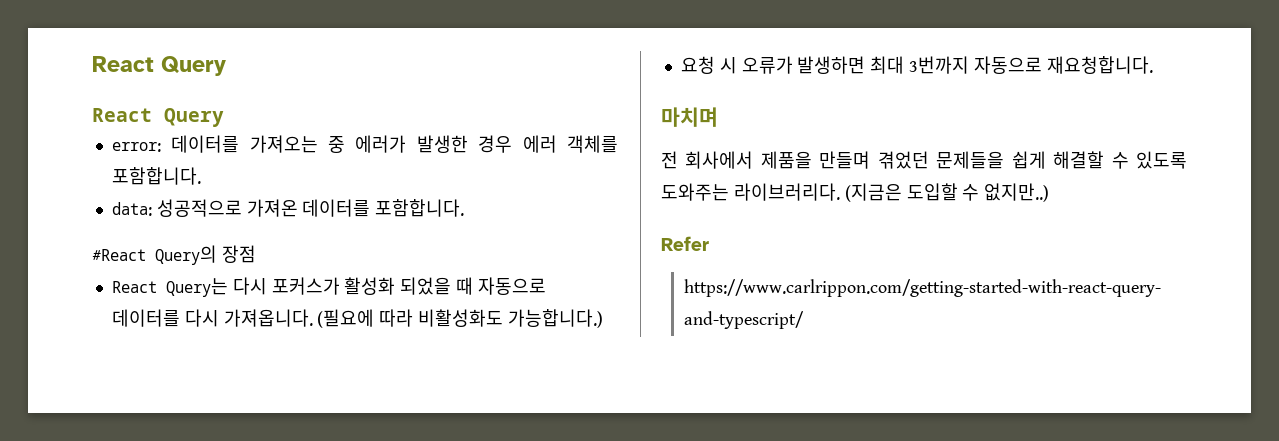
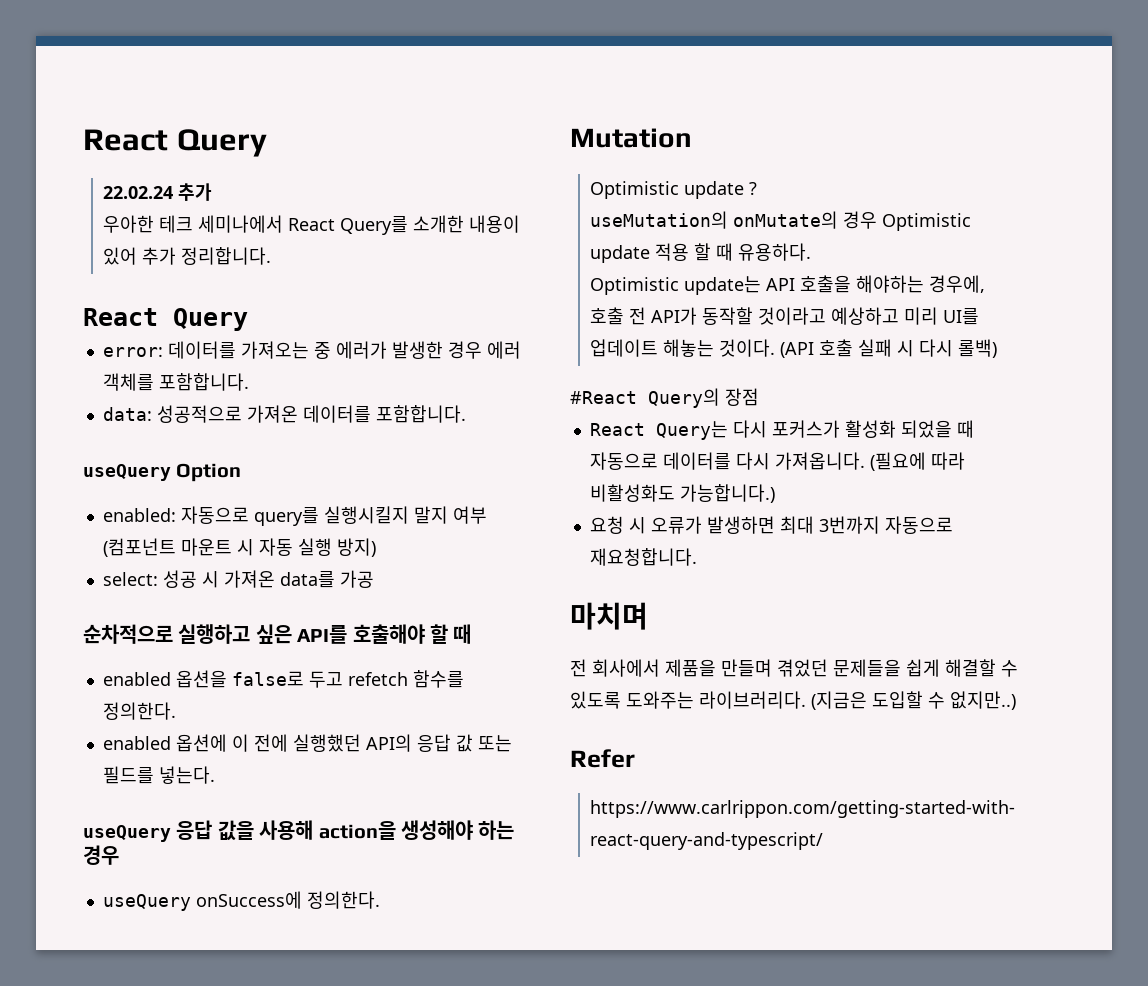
[92,56,226,76] React Query -> [83,129,267,157] [103,183,213,201] [103,215,521,235] [103,247,272,265] React Query // 22.02.24 추가 // 우아한 테크 세미나에서 React Query를 소개한 내용이 있어 추가 정리합니다.
(465, 208) none -> [83,463,242,482] [102,506,487,526] [102,538,376,557] [102,570,374,588] [83,624,472,644] [102,670,464,688] [102,702,176,720] [102,734,512,752] [102,766,215,784] [83,820,515,842] [83,845,119,865] [102,891,380,911] [570,128,692,148] [590,181,758,199] [590,211,972,231] [590,243,812,263] [590,275,986,295] [590,307,980,325] [590,339,998,358] // useQuery Option // enabled: 자동으로 query를 실행시킬지 말지 여부 (컴포넌트 마운트 시 자동 실행 방지) // select: 성공 시 가져온 data를 가공 // 순차적으로 실행하고 싶은 API를 호출해야 할 때 // enabled 옵션을 false로 두고 refetch 함수를 정의한다. // enabled 옵션에 이 전에 실행했던 API의 응답 값 또는 필드를 넣는다. // useQuery 응답 값을 사용해 action을 생성해야 하는 경우 // useQuery onSuccess에 정의한다. // Mutation // Optimistic update ? // useMutation의 onMutate의 경우 Optimistic update 적용 할 때 유용하다. // Optimistic update는 API 호출을 해야하는 경우에, 호출 전 API가 동작할 것이라고 예상하고 미리 UI를 업데이트 해놓는 것이다. (API 호출 실패 시 다시 롤백)

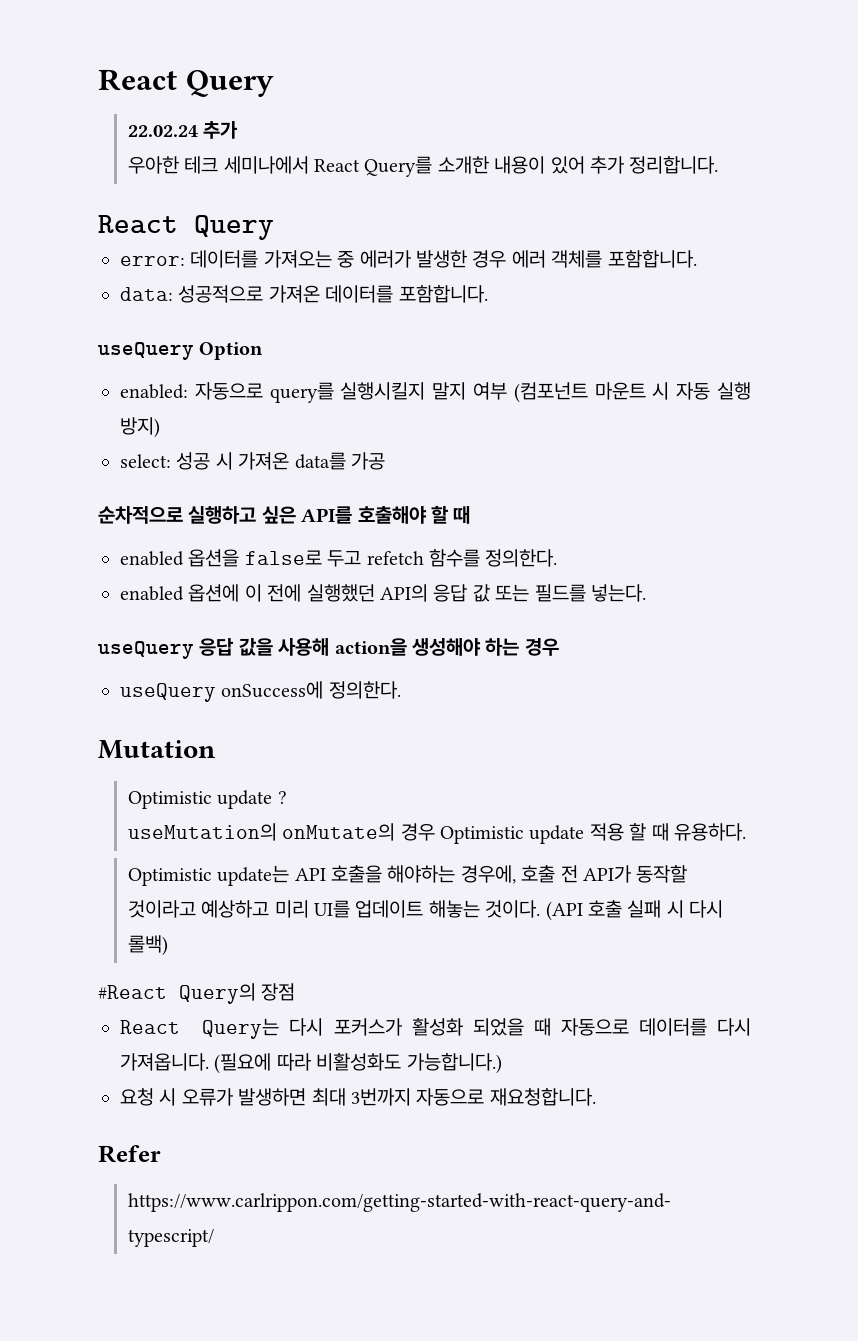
[570,602,648,630] [570,659,1018,677] [570,691,1016,710] // 마치며 // 전 회사에서 제품을 만들며 겪었던 문제들을 쉽게 해결할 수 있도록 도와주는 라이브러리다. (지금은 도입할 수 없지만..) -> (596, 1097) none

